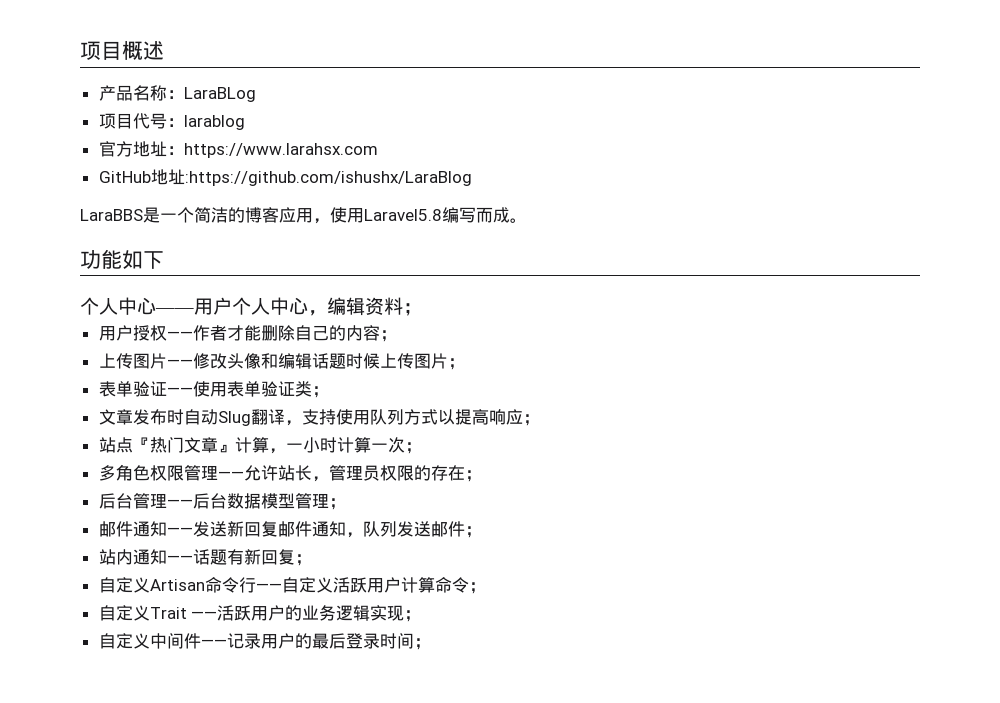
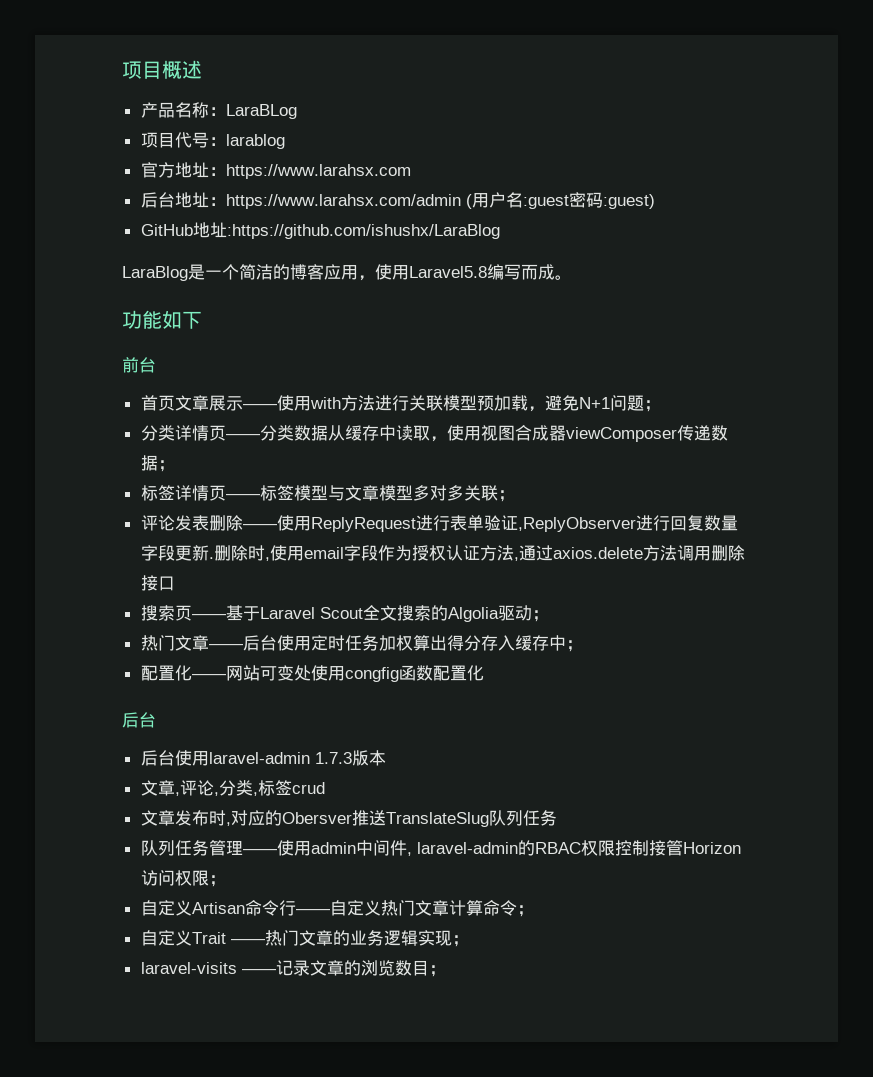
(378, 150) none -> [140,192,655,209] // 后台地址：https://www.larahsx.com/admin (用户名:guest密码:guest)
[80,209,143,221] LaraBBS -> [122,266,188,281] LaraBlog
[80,297,422,316] [98,325,397,342] [98,353,465,370] [98,381,329,398] [98,409,540,426] [98,437,422,454] [98,464,482,482] [98,493,346,510] [98,521,482,538] [98,549,295,565] 个人中心——用户个人中心，编辑资料； // 用户授权——作者才能删除自己的内容； // 上传图片——修改头像和编辑话题时候上传图片； // 表单验证——使用表单验证类； // 文章发布时自动Slug翻译，支持使用队列方式以提高响应； // 站点『热门文章』计算，一小时计算一次； // 多角色权限管理——允许站长，管理员权限的存在； // 后台管理——后台数据模型管理； // 邮件通知——发送新回复邮件通知，队列发送邮件； // 站内通知——话题有新回复 -> [122,357,156,373] [140,395,661,412] [140,425,728,442] [140,455,175,472] [140,485,515,502] [140,515,738,532] [140,545,745,561] [140,575,175,591] [140,605,549,622] [140,635,583,652] [140,665,484,682] [122,712,156,728] [140,750,386,766] [140,780,325,796] [140,810,557,827] [140,840,741,856] [140,870,209,886] 前台 // 首页文章展示——使用with方法进行关联模型预加载，避免N+1问题； // 分类详情页——分类数据从缓存中读取，使用视图合成器viewComposer传递数据； // 标签详情页——标签模型与文章模型多对多关联； // 评论发表删除——使用ReplyRequest进行表单验证,ReplyObserver进行回复数量字段更新.删除时,使用email字段作为授权认证方法,通过axios.delete方法调用删除接口 // 搜索页——基于Laravel Scout全文搜索的Algolia驱动； // 热门文章——后台使用定时任务加权算出得分存入缓存中； // 配置化——网站可变处使用congfig函数配置化 // 后台 // 后台使用laravel-admin 1.7.3版本 // 文章,评论,分类,标签crud // 文章发布时,对应的Obersver推送TranslateSlug队列任务 // 队列任务管理——使用admin中间件, laravel-admin的RBAC权限控制接管Horizon访问权限
[332,577,401,593] 活跃用户 -> [380,900,449,916] 热门文章
[217,605,286,621] 活跃用户 -> [264,930,333,946] 热门文章
[98,633,414,649] 自定义中间件——记录用户的最后登录时间 -> [140,960,429,976] laravel-visits ——记录文章的浏览数目

